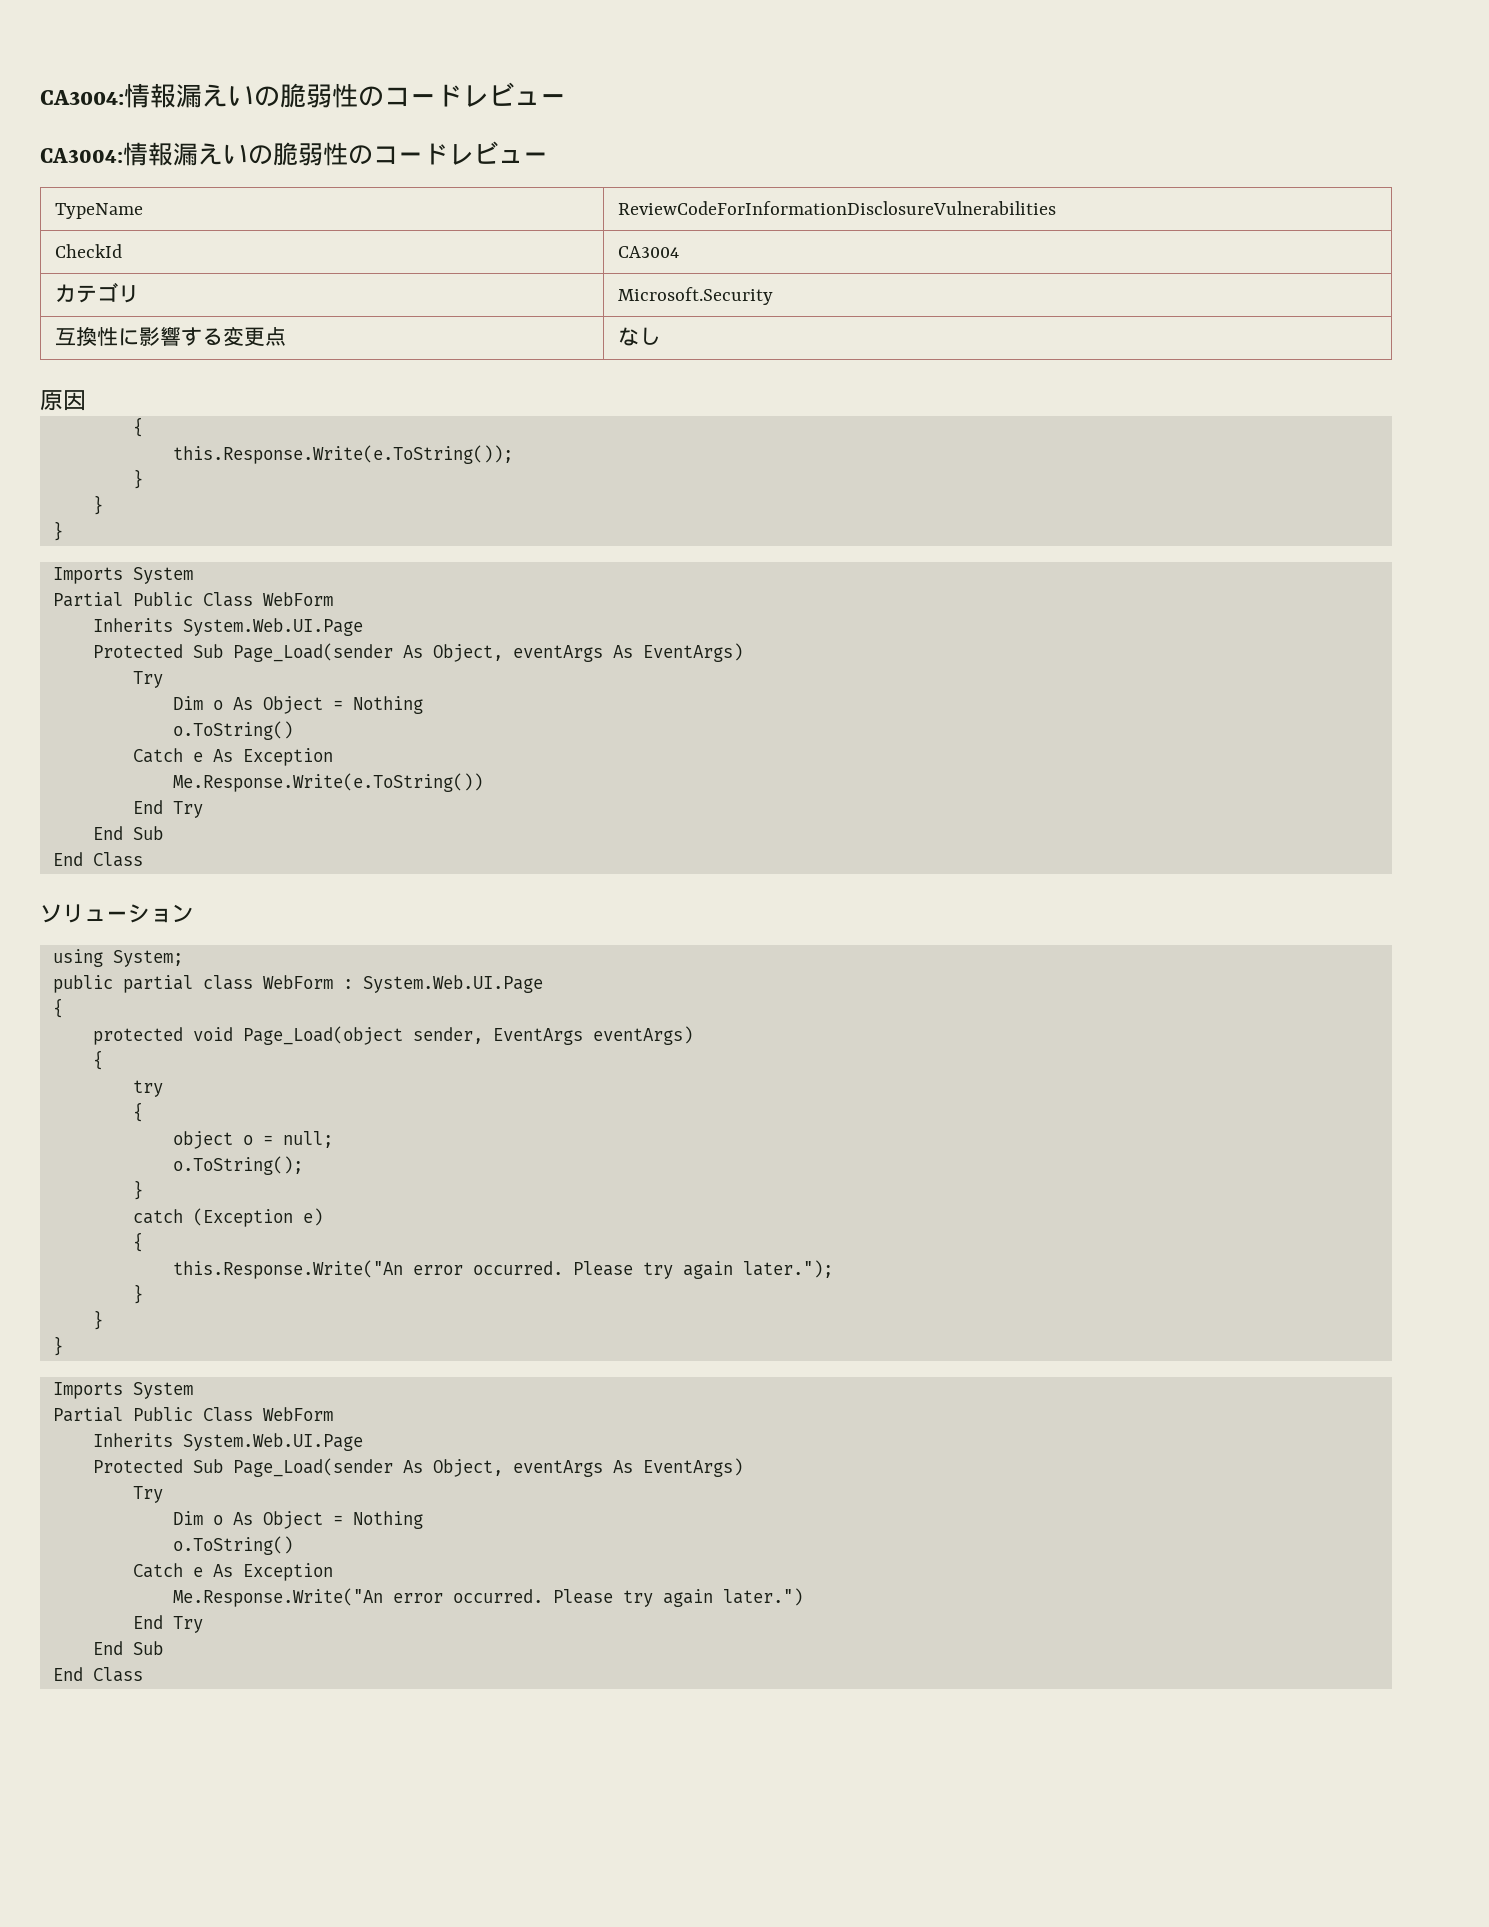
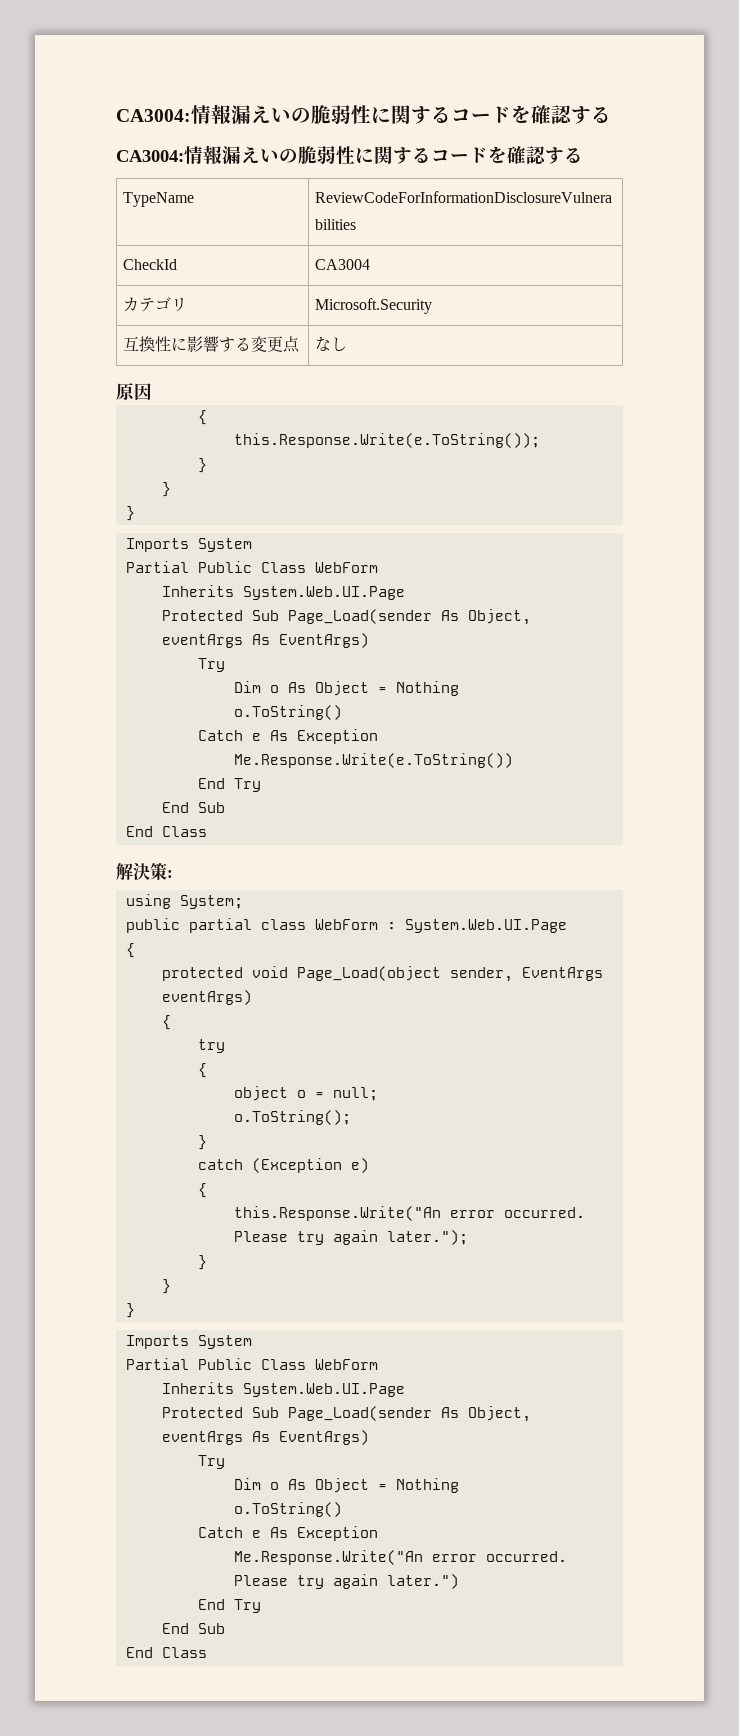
[40,82,566,108] [40,141,548,166] CA3004:情報漏えいの脆弱性のコードレビュー // CA3004:情報漏えいの脆弱性のコードレビュー -> [116,104,611,124] [116,145,583,165] CA3004:情報漏えいの脆弱性に関するコードを確認する // CA3004:情報漏えいの脆弱性に関するコードを確認する
[40,904,194,923] ソリューション -> [116,862,173,880] 解決策:

